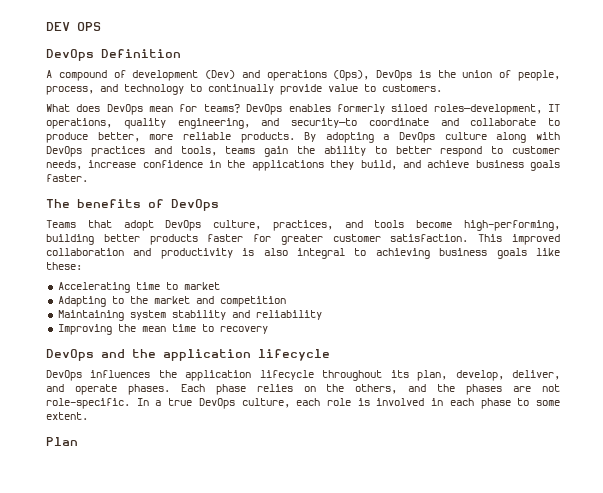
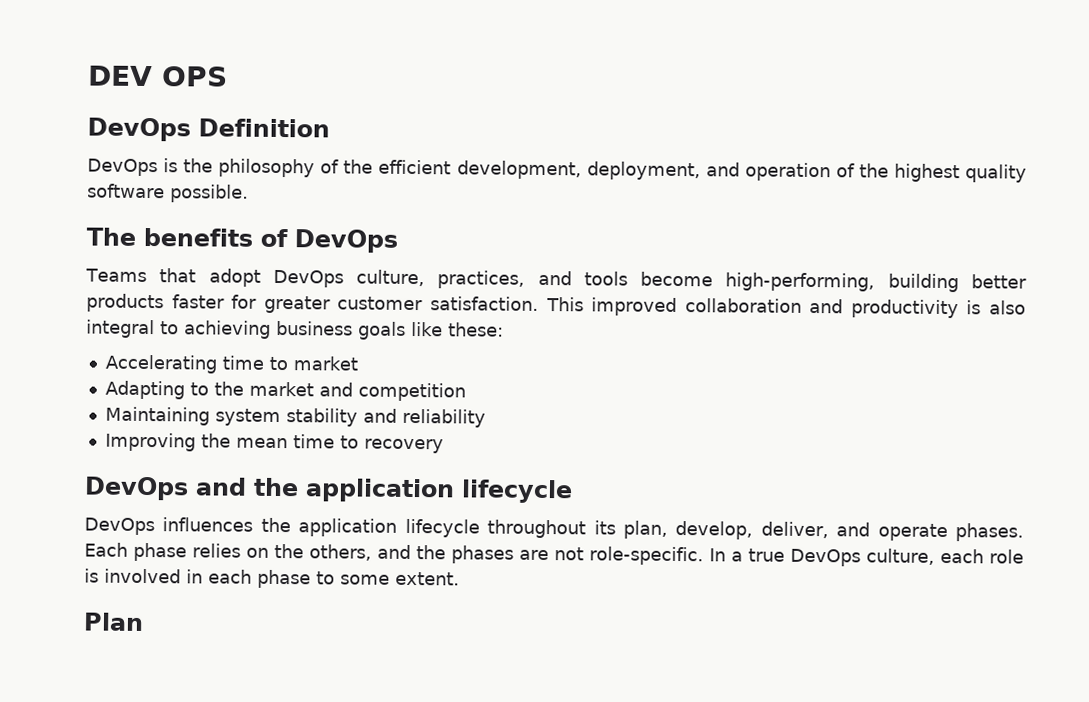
[46,70,560,81] [46,84,442,95] [46,104,560,115] [46,118,560,129] [46,132,560,143] [46,146,560,157] [46,160,561,171] [46,174,88,182] A compound of development (Dev) and operations (Ops), DevOps is the union of people, process, and technology to continually provide value to customers. // What does DevOps mean for teams? DevOps enables formerly siloed roles—development, IT operations, quality engineering, and security—to coordinate and collaborate to produce better, more reliable products. By adopting a DevOps culture along with DevOps practices and tools, teams gain the ability to better respond to customer needs, increase confidence in the applications they build, and achieve business goals faster. -> [87,158,1027,183] [87,183,249,203] DevOps is the philosophy of the efficient development, deployment, and operation of the highest quality software possible.

